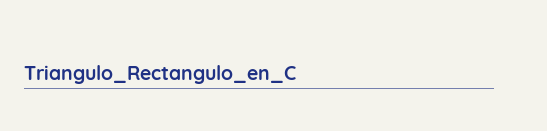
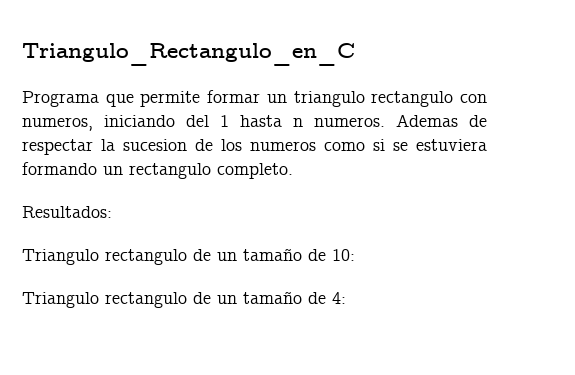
(296, 74) none -> [22,90,488,107] [22,114,487,131] [22,139,487,155] [22,162,293,179] [22,206,112,218] [22,248,355,265] [22,291,346,308] // Programa que permite formar un triangulo rectangulo con numeros, iniciando del 1 hasta n numeros. Ademas de respectar la sucesion de los numeros como si se estuviera formando un rectangulo completo. // Resultados: // Triangulo rectangulo de un tamaño de 10: // Triangulo rectangulo de un tamaño de 4:

